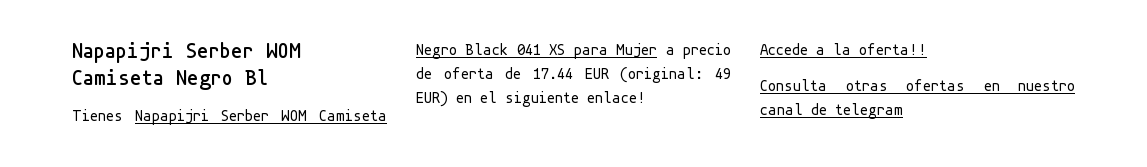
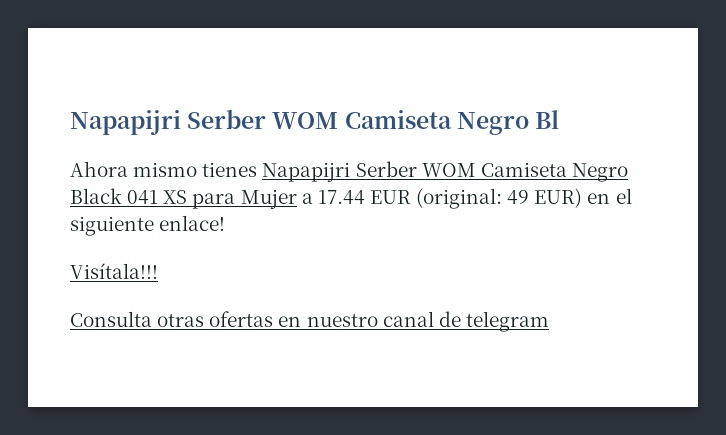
[72,109,123,121] Tienes -> [70,161,258,177] Ahora mismo tienes
[683,43,731,59] [416,67,522,79] precio de oferta de -> (313, 198) none
[760,43,927,55] Accede a la oferta!! -> [70,263,158,279] Visítala!!!

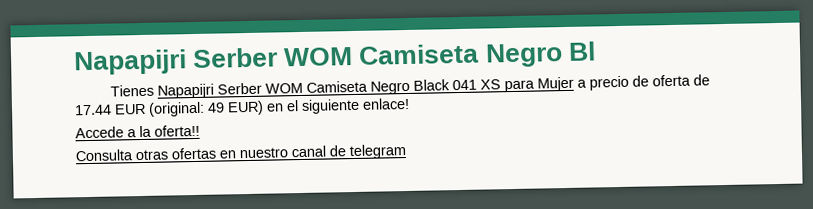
[70,161,258,177] Ahora mismo tienes -> [109,84,154,97] Tienes
(313, 198) none -> [588,74,710,91] precio de oferta de
[70,263,158,279] Visítala!!! -> [75,124,200,139] Accede a la oferta!!

